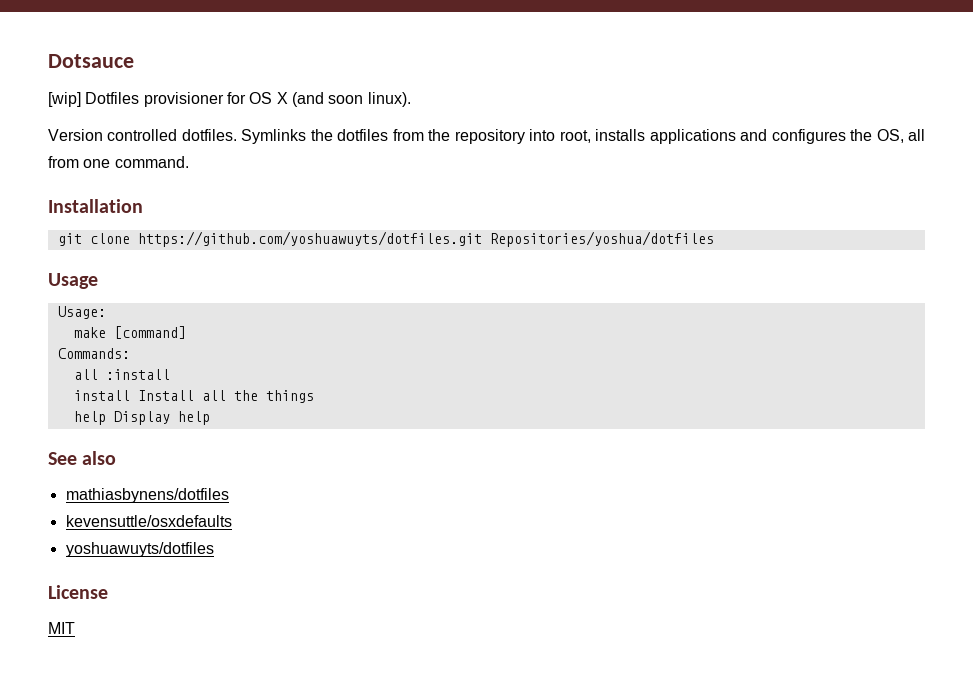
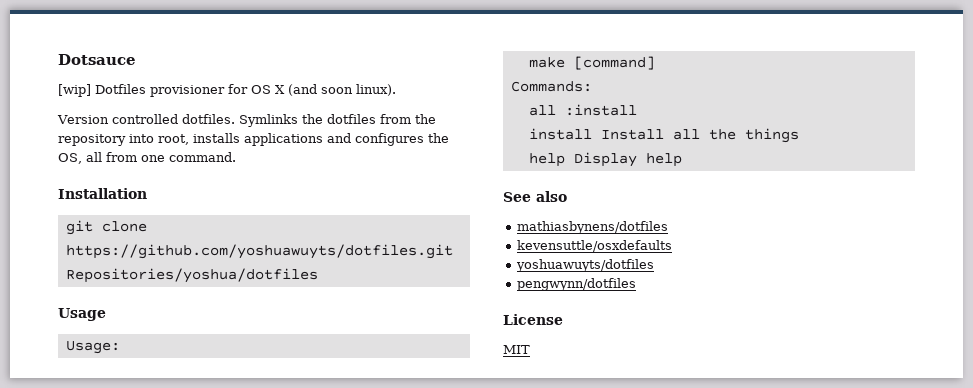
(214, 549) none -> [516,278,636,291] // pengwynn/dotfiles

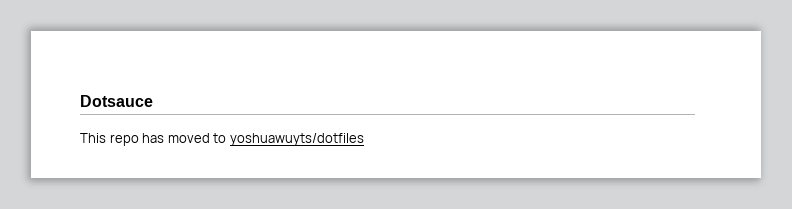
[58,84,396,97] [57,114,436,127] [58,133,449,146] [58,152,236,164] [58,188,147,199] [65,220,147,235] [65,244,453,259] [65,268,318,283] [58,308,106,321] [65,340,120,354] [528,56,655,70] [510,81,592,92] [528,104,637,116] [528,128,799,143] [528,152,682,167] [503,191,567,202] [516,221,668,234] [516,240,672,252] [515,259,654,272] [516,278,636,291] [503,314,563,325] [503,345,530,354] [wip] Dotfiles provisioner for OS X (and soon linux). // Version controlled dotfiles. Symlinks the dotfiles from the repository into root, installs applications and configures the OS, all from one command. // Installation // git clone https://github.com/yoshuawuyts/dotfiles.git Repositories/yoshua/dotfiles // Usage // Usage: // make [command] // Commands: // all :install // install Install all the things // help Display help // See also // mathiasbynens/dotfiles // kevensuttle/osxdefaults // yoshuawuyts/dotfiles // pengwynn/dotfiles // License // MIT -> [80,133,364,146] This repo has moved to yoshuawuyts/dotfiles

